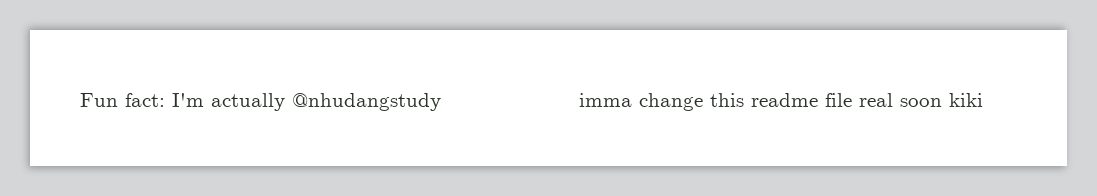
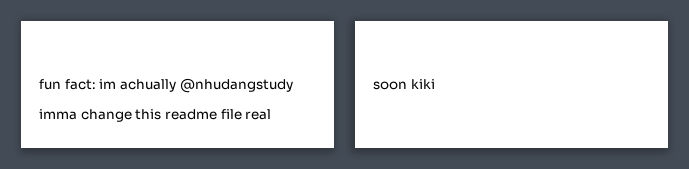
[80,93,285,111] Fun fact: I'm actually -> [39,79,176,92] fun fact: im achually

